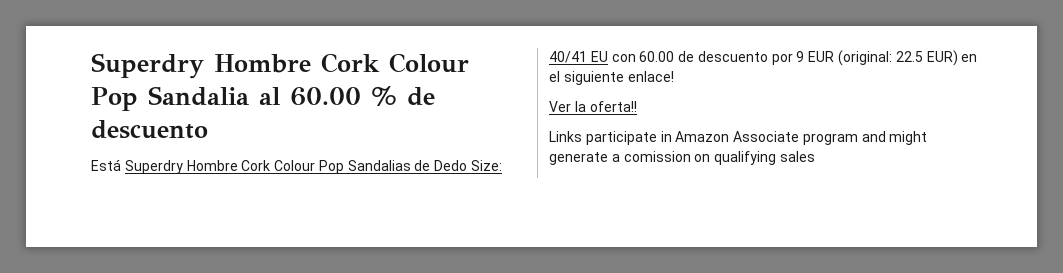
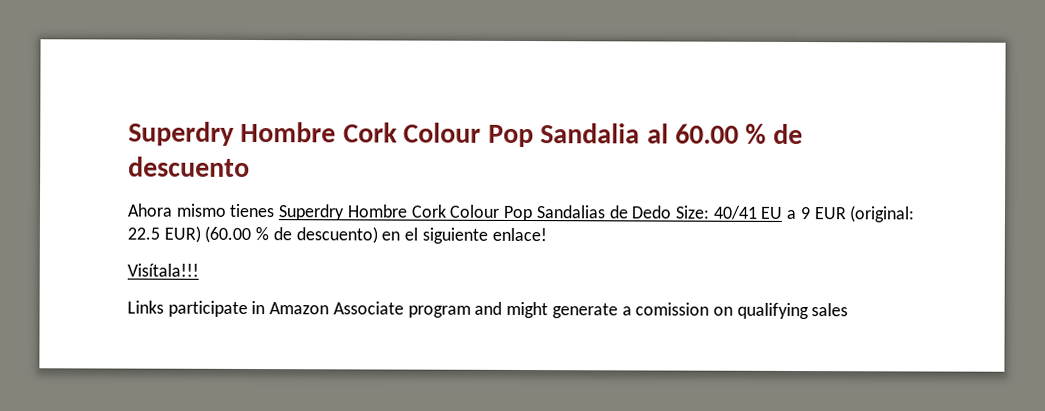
[91,159,121,171] Está -> [127,203,276,218] Ahora mismo tienes
[611,51,793,65] con 60.00 de descuento por -> [786,209,797,220] a
(958, 58) none -> [204,225,378,244] (60.00 % de descuento)
[549,101,637,112] Ver la oferta!! -> [127,263,199,277] Visítala!!!

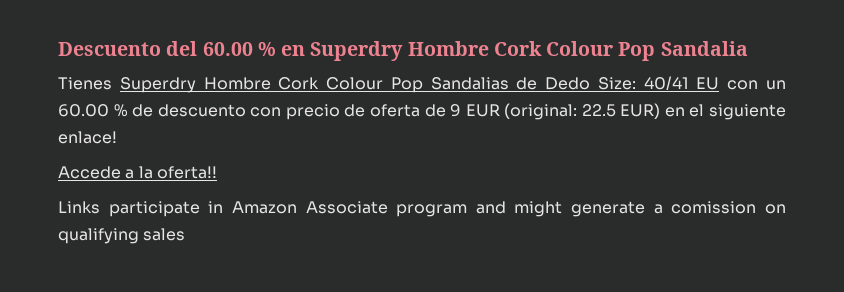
(128, 133) none -> [58,41,306,56] Descuento del 60.00 % en
[646,123,803,145] [128,156,250,177] [127,203,276,218] al 60.00 % de descuento // Ahora mismo tienes -> [58,77,112,90] // Tienes
[786,209,797,220] a -> [727,80,786,90] [58,104,446,120] con un 60.00 % de descuento con precio de oferta de
[204,225,378,244] (60.00 % de descuento) -> (661, 111) none
[127,263,199,277] Visítala!!! -> [58,166,217,179] Accede a la oferta!!

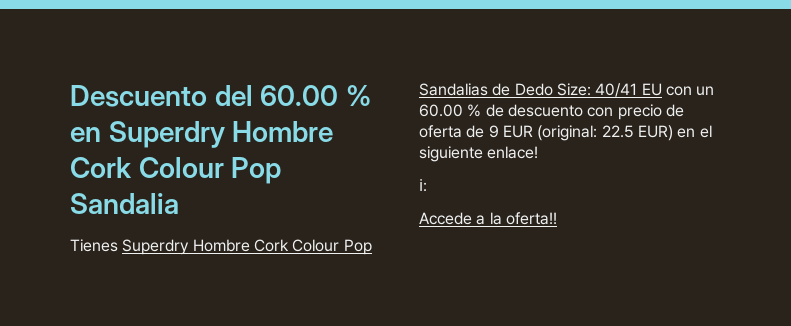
(117, 137) none -> [419,179,427,192] // ℹ:
[58,201,786,217] [58,228,186,244] // Links participate in Amazon Associate program and might generate a comission on qualifying sales -> (557, 218) none

